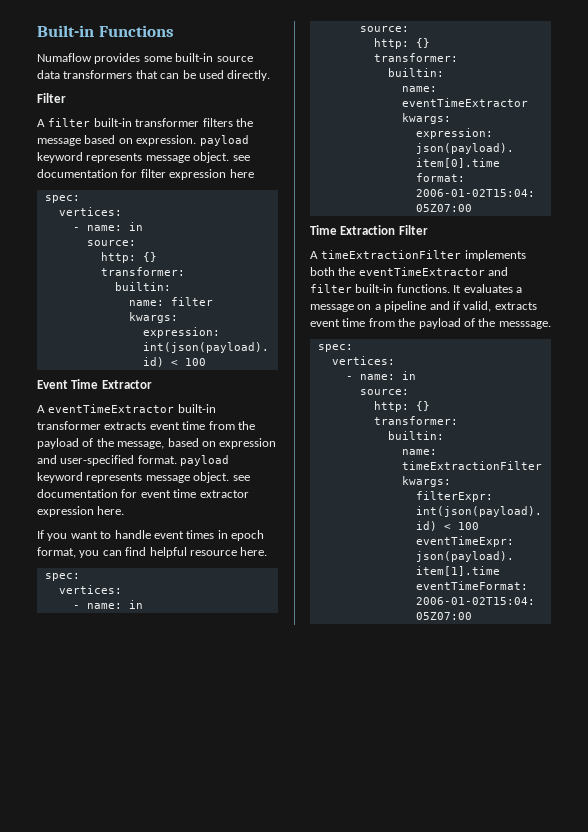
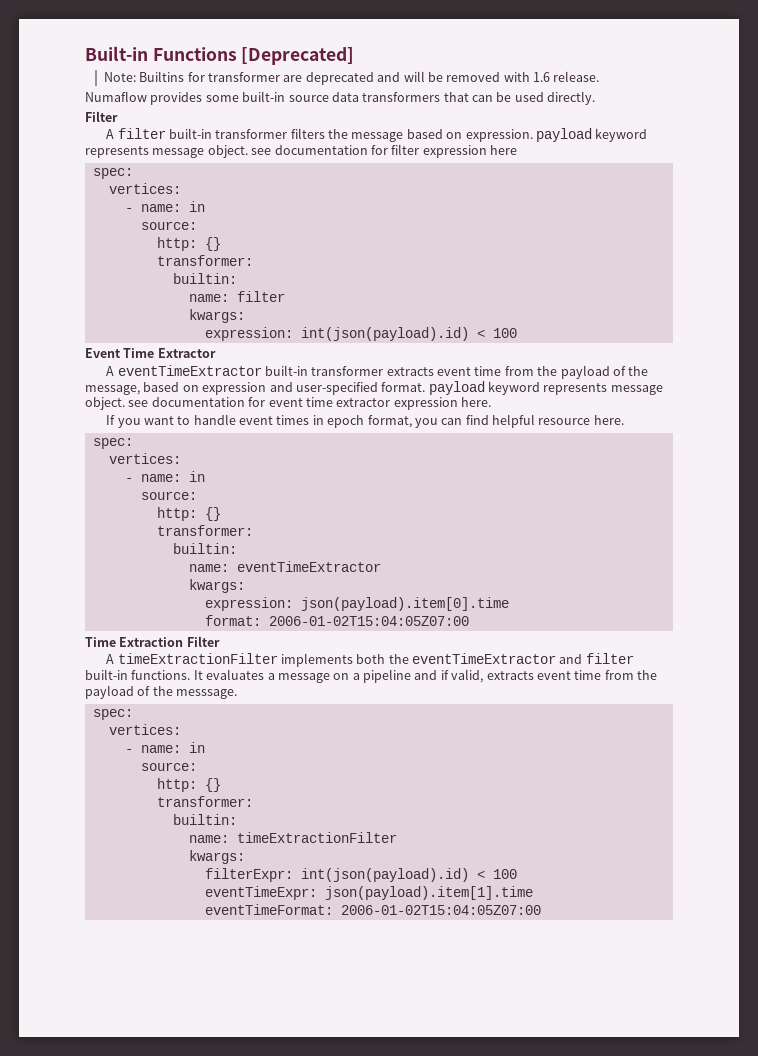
(174, 31) none -> [241,47,355,65] [103,71,600,85] [Deprecated] // Note: Builtins for transformer are deprecated and will be removed with 1.6 release.

